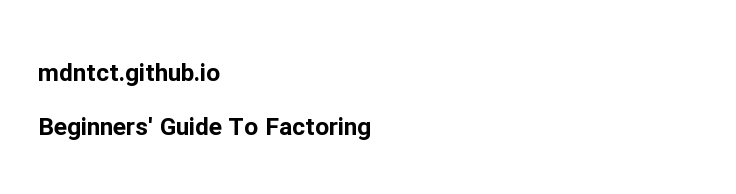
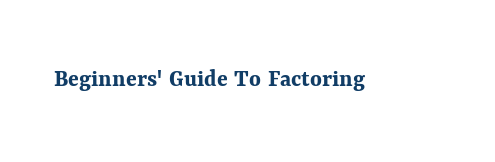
[38,63,220,86] mdntct.github.io // -> (54, 80) none

